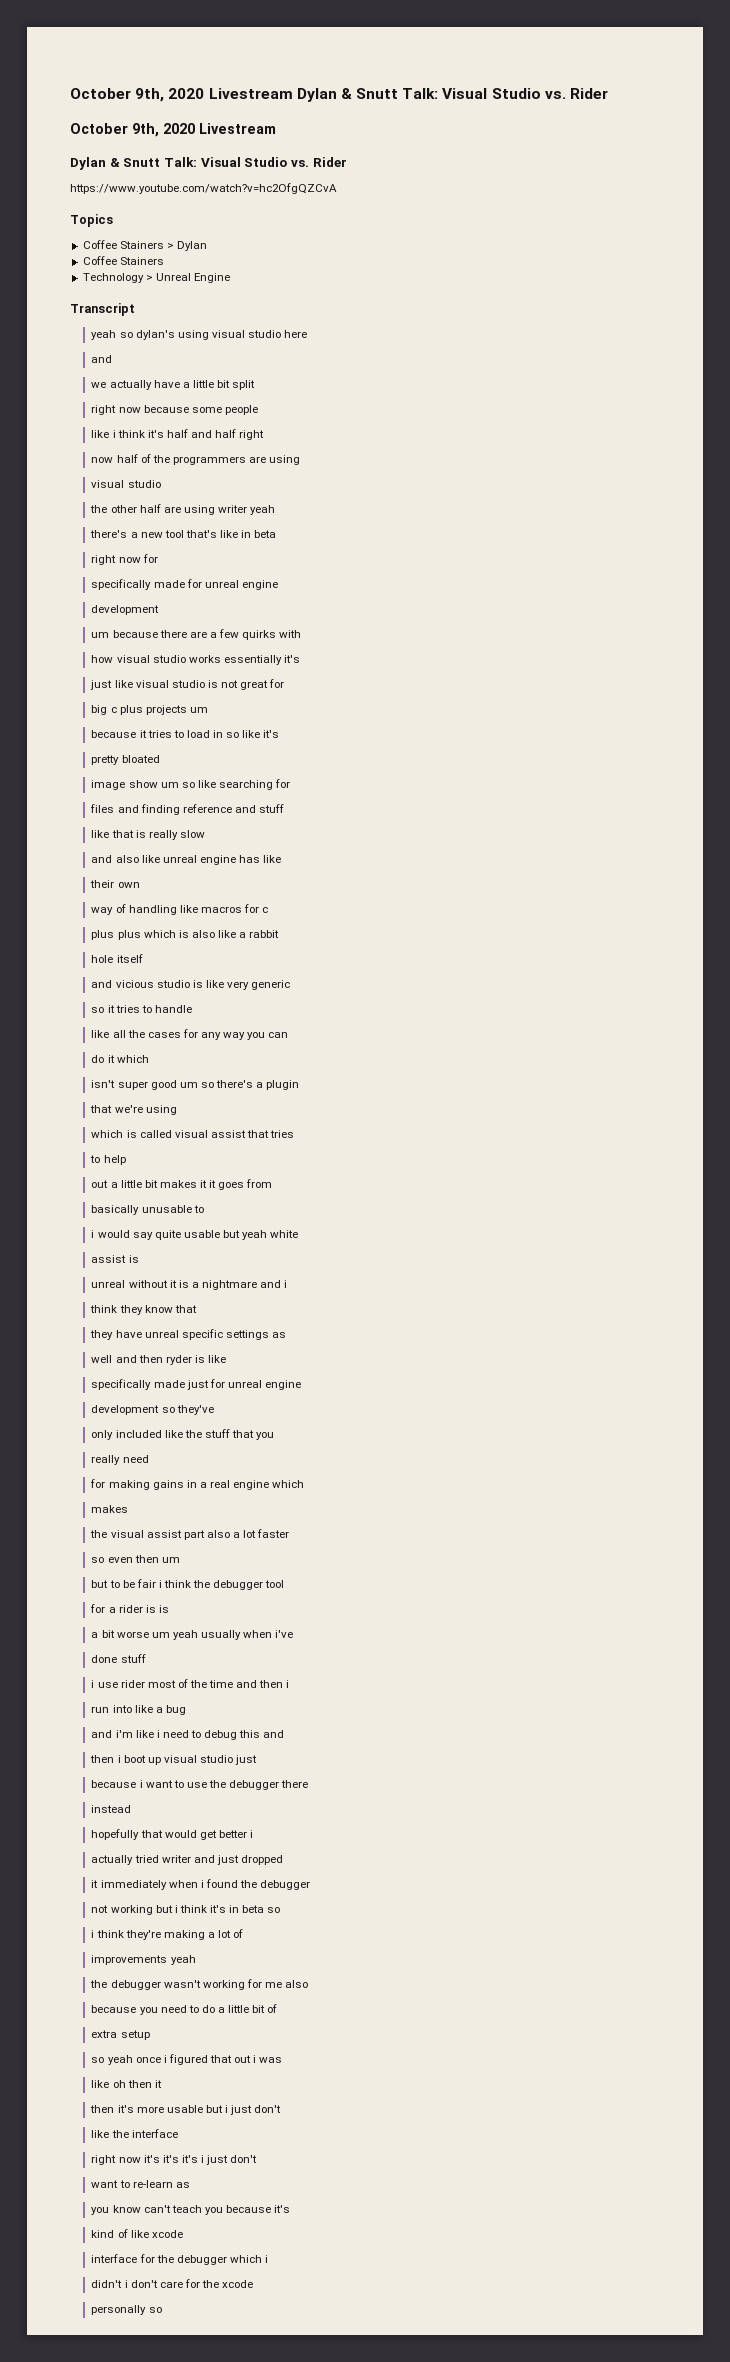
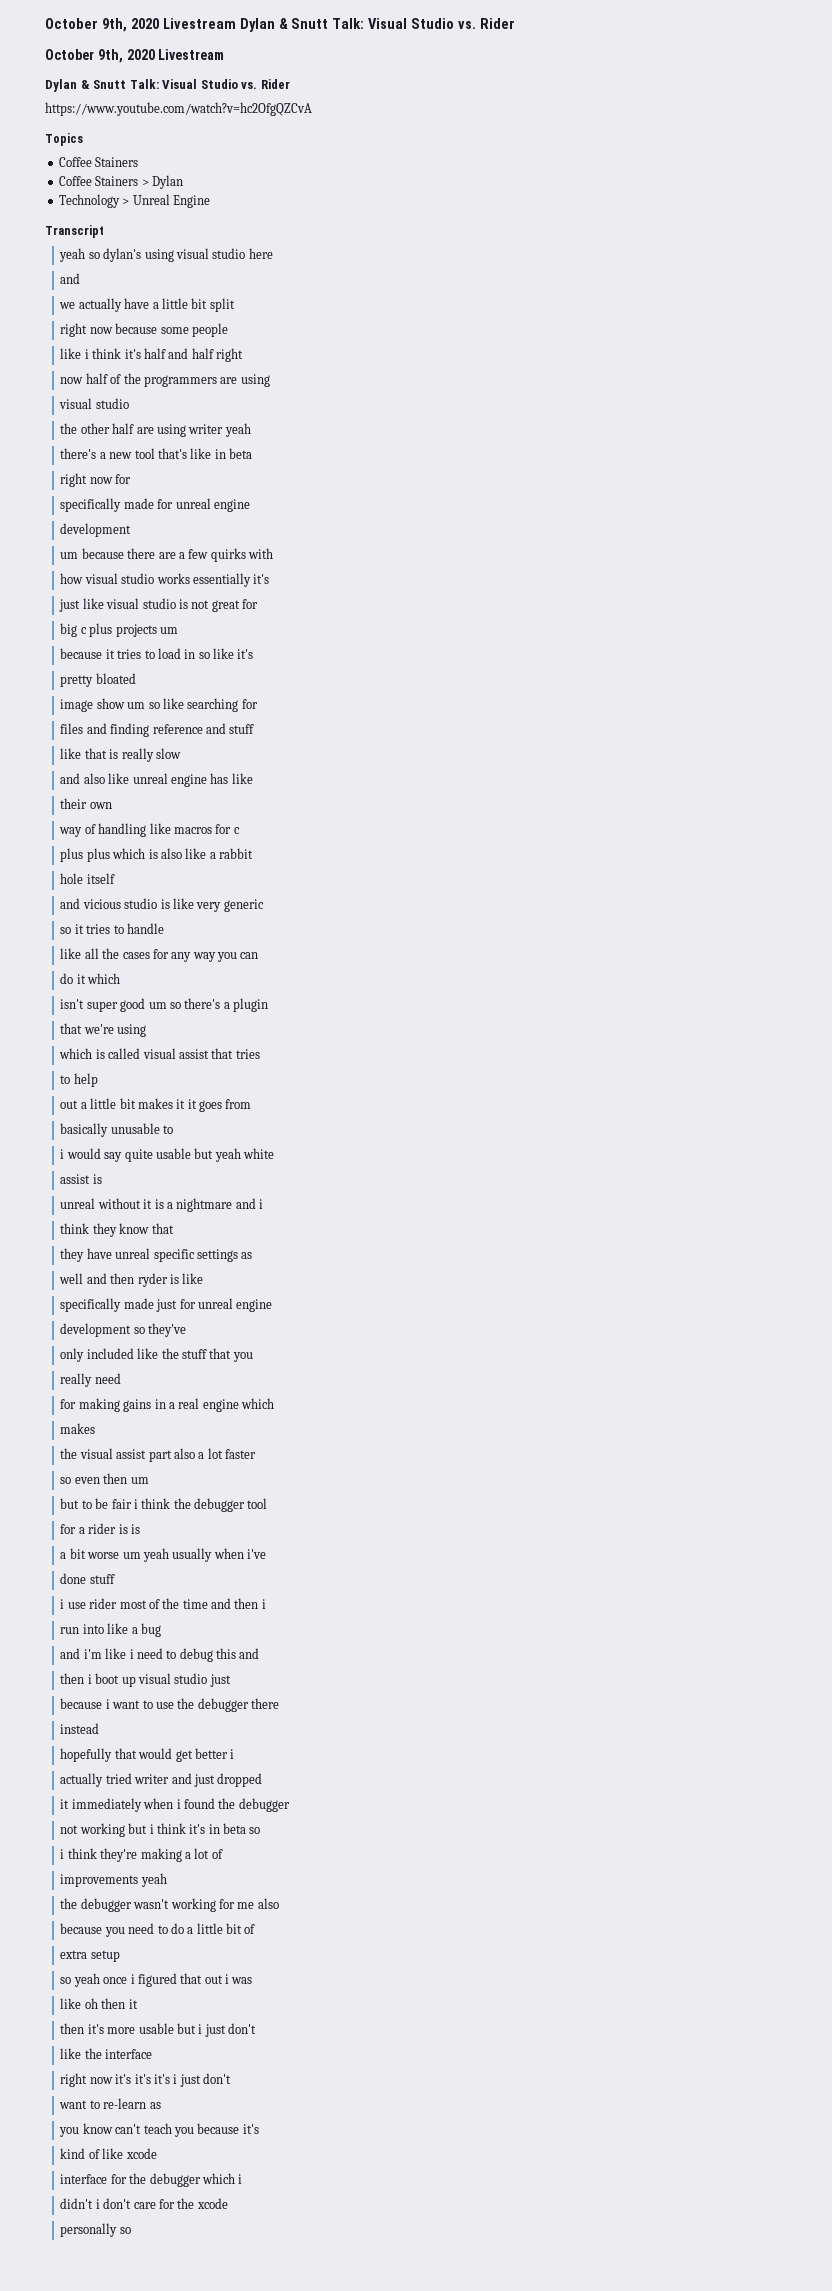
[166,241,207,251] [82,256,164,265] > Dylan // Coffee Stainers -> [58,175,183,189] // Coffee Stainers > Dylan

